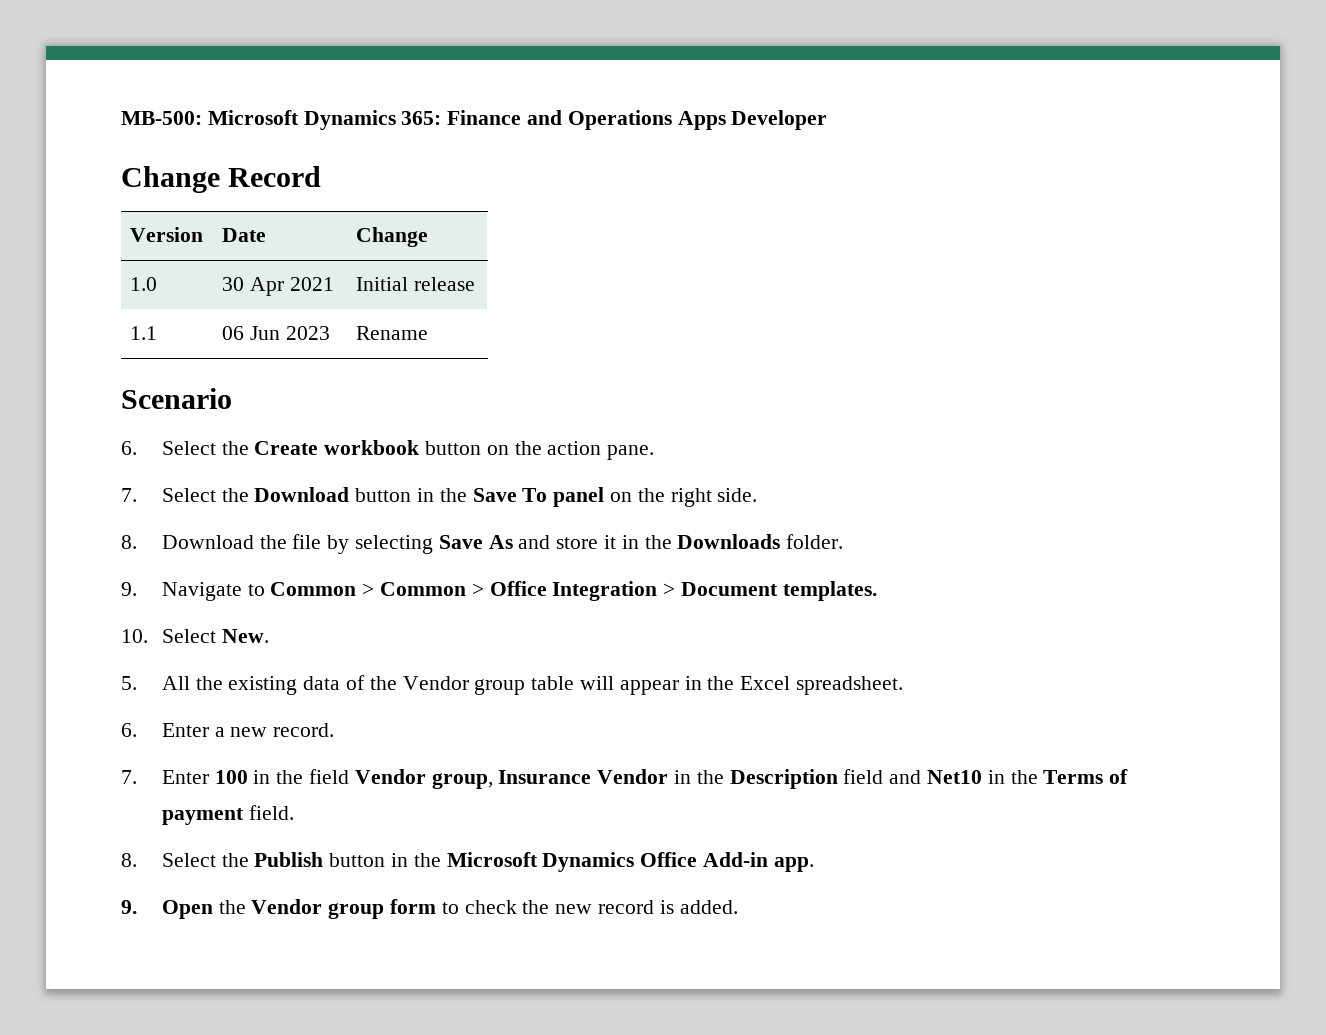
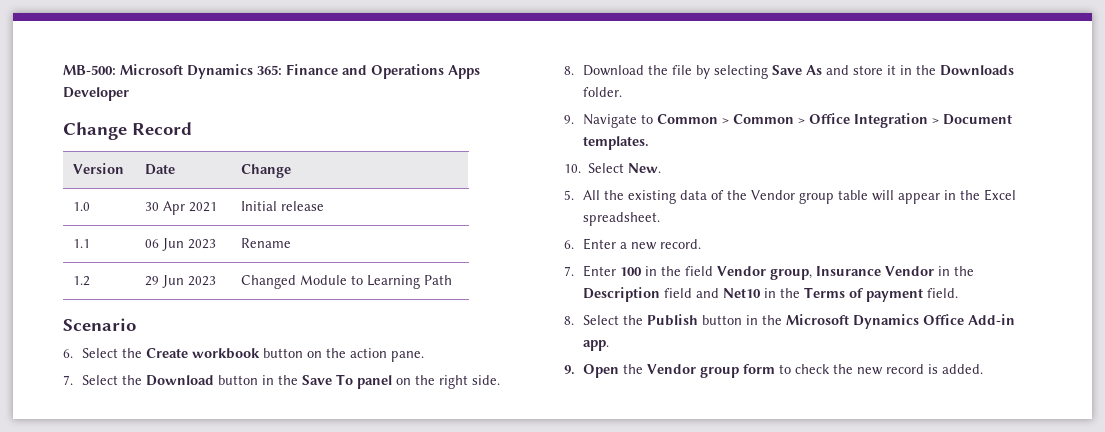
(429, 333) none -> [73,276,91,286] [145,275,217,288] [241,275,453,289] // 1.2 | 29 Jun 2023 | Changed Module to Learning Path

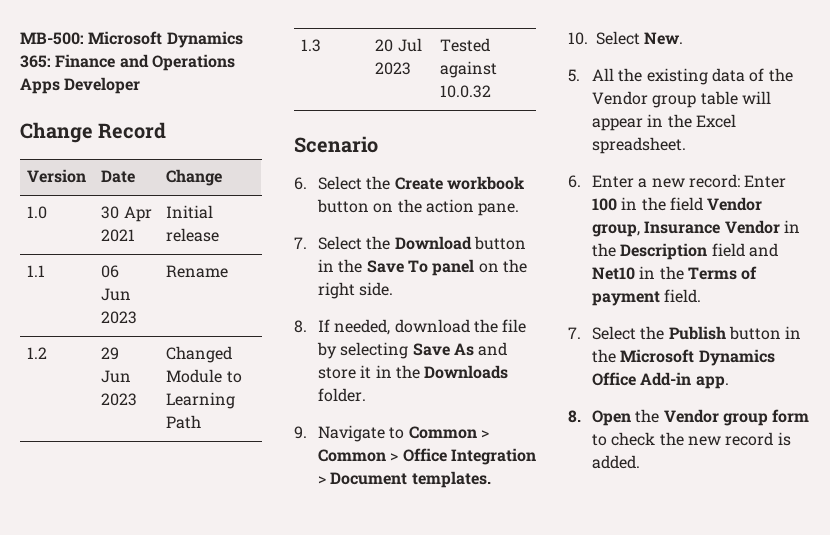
(453, 280) none -> [301,39,322,52] [375,38,422,52] [375,62,412,75] [440,38,491,52] [440,61,498,78] [440,85,492,98] // 1.3 | 20 Jul 2023 | Tested against 10.0.32
[583,65,645,76] Download -> [318,319,470,335] If needed, download
[660,239,702,249] [564,266,574,276] record. // 7. -> [688,174,740,188] record:
[564,316,574,325] 8. -> [568,327,581,339] 7.
[564,365,575,375] 9. -> [568,410,581,423] 8.

